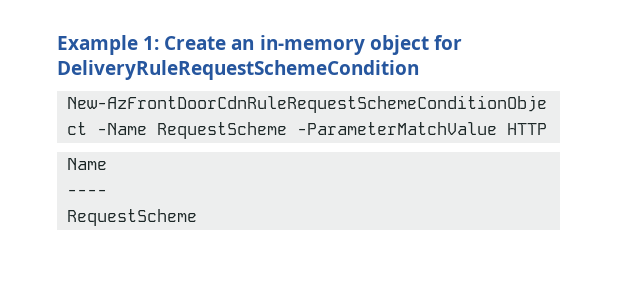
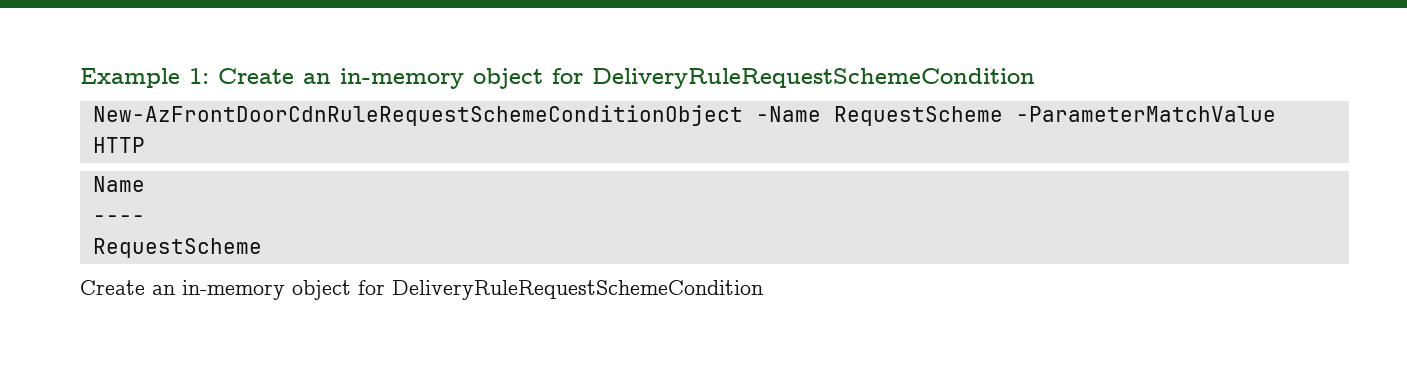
(197, 217) none -> [80,280,763,300] // Create an in-memory object for DeliveryRuleRequestSchemeCondition

